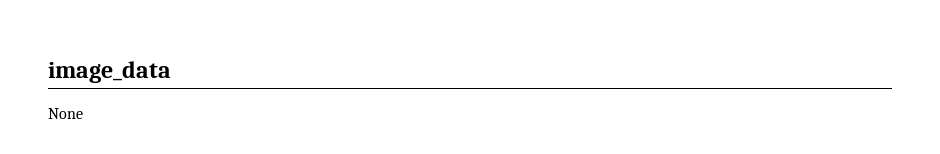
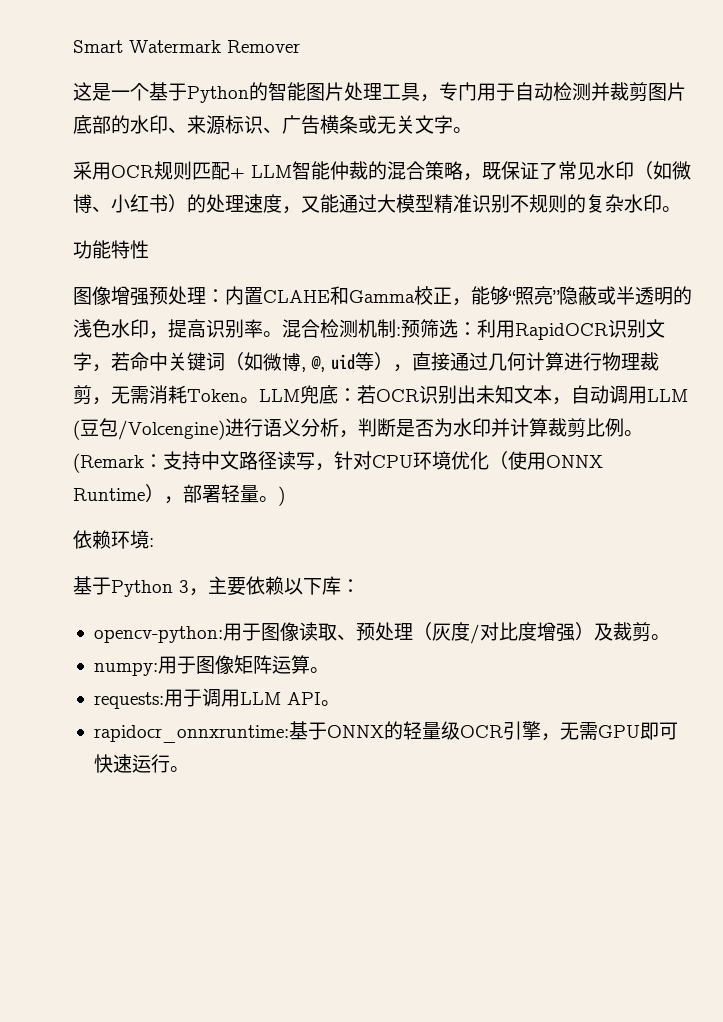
[48,61,171,83] [48,108,83,119] image_data // None -> [73,40,300,53] [73,82,686,103] [73,115,472,135] [73,161,691,181] [73,194,681,214] [73,240,149,259] [73,286,692,306] [73,319,665,340] [73,352,659,372] [73,385,688,405] [73,418,643,440] [73,451,603,473] [73,484,285,506] [73,530,154,549] [73,576,360,597] [93,622,670,644] [93,655,329,676] [93,688,340,709] [93,721,678,743] [93,754,189,773] Smart Watermark Remover // 这是一个基于Python的智能图片处理工具，专门用于自动检测并裁剪图片底部的水印、来源标识、广告横条或无关文字。 // 采用OCR规则匹配+ LLM智能仲裁的混合策略，既保证了常见水印（如微博、小红书）的处理速度，又能通过大模型精准识别不规则的复杂水印。 // 功能特性 // 图像增强预处理：内置CLAHE和Gamma校正，能够“照亮”隐蔽或半透明的浅色水印，提高识别率。混合检测机制:预筛选：利用RapidOCR识别文字，若命中关键词（如微博, @, uid等），直接通过几何计算进行物理裁剪，无需消耗Token。LLM兜底：若OCR识别出未知文本，自动调用LLM (豆包/Volcengine)进行语义分析，判断是否为水印并计算裁剪比例。(Remark：支持中文路径读写，针对CPU环境优化（使用ONNX Runtime），部署轻量。) // 依赖环境: // 基于Python 3，主要依赖以下库： // opencv-python:用于图像读取、预处理（灰度/对比度增强）及裁剪。 // numpy:用于图像矩阵运算。 // requests:用于调用LLM API。 // rapidocr_onnxruntime:基于ONNX的轻量级OCR引擎，无需GPU即可快速运行。

